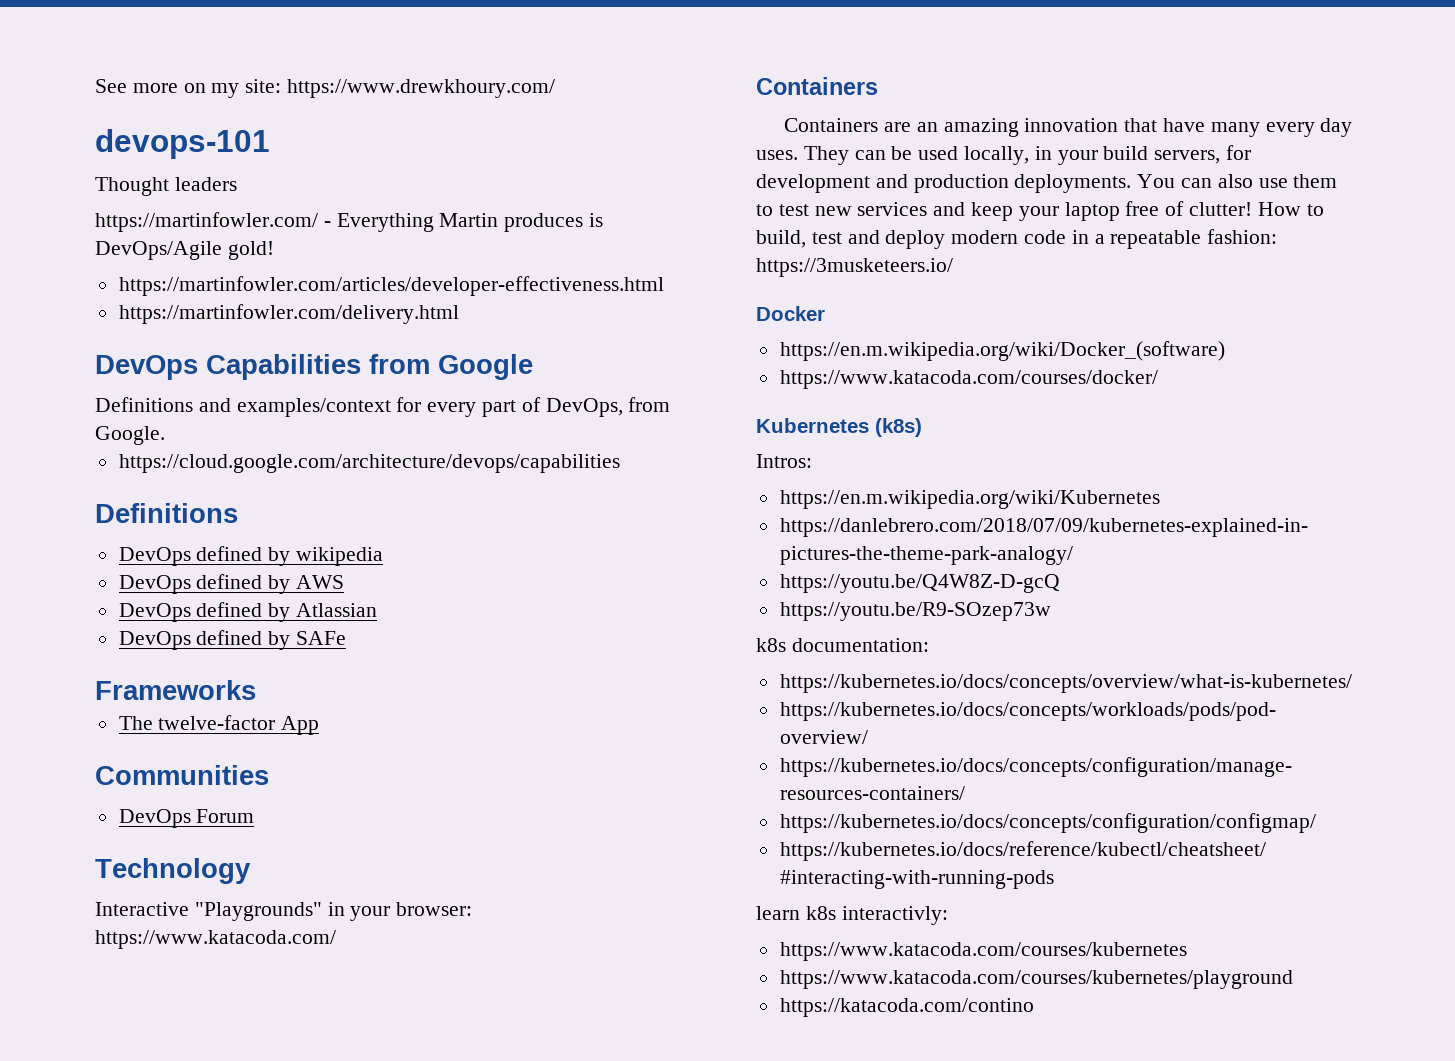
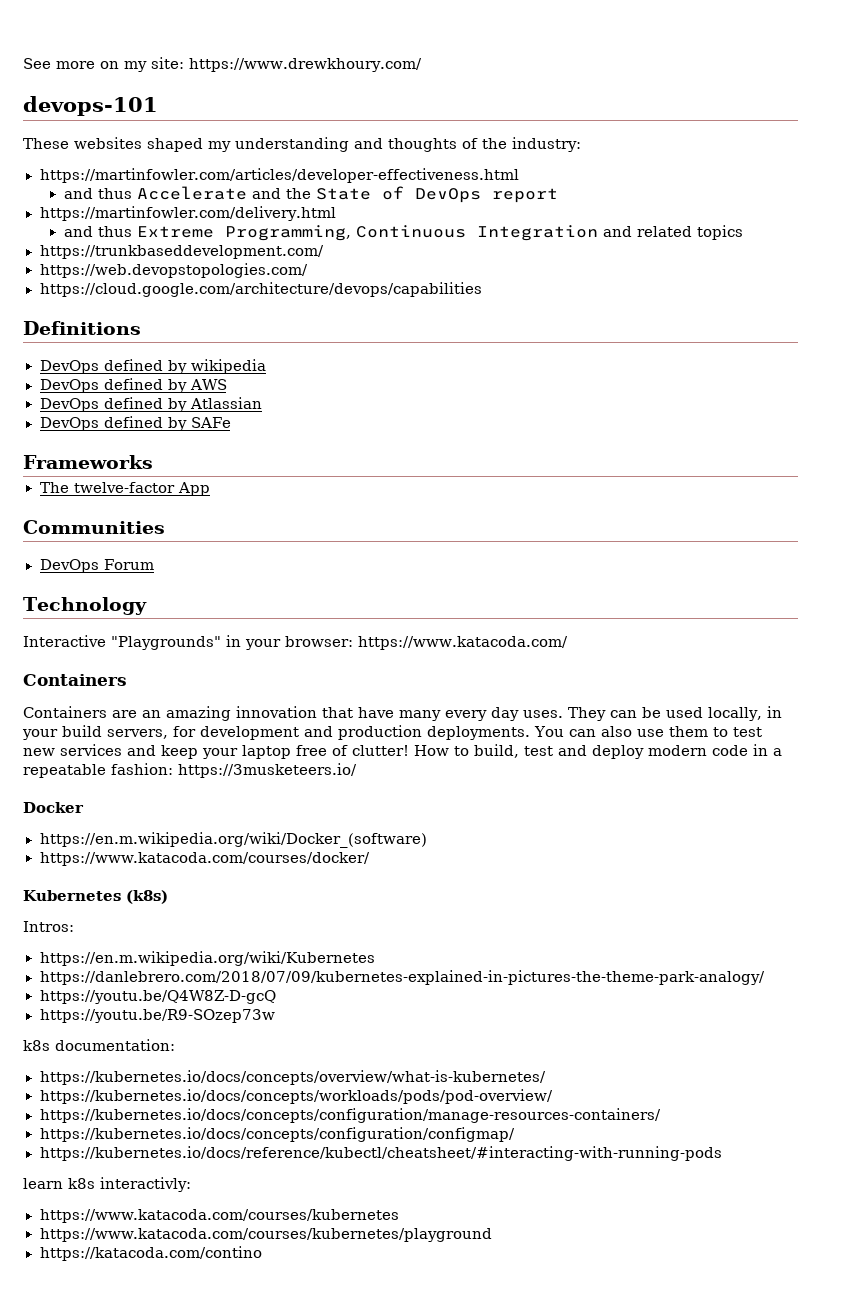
[95,177,237,196] [95,212,604,232] [95,241,274,260] [118,276,664,296] [118,304,459,324] [95,354,533,380] [95,397,671,417] [95,426,165,445] Thought leaders // https://martinfowler.com/ - Everything Martin produces is DevOps/Agile gold! // https://martinfowler.com/articles/developer-effectiveness.html // https://martinfowler.com/delivery.html // DevOps Capabilities from Google // Definitions and examples/context for every part of DevOps, from Google. -> [23,137,581,152] [39,168,520,183] [63,186,558,203] [39,206,337,221] [63,225,743,241] [39,245,324,259] [39,263,308,278] These websites shaped my understanding and thoughts of the industry: // https://martinfowler.com/articles/developer-effectiveness.html // and thus Accelerate and the State of DevOps report // https://martinfowler.com/delivery.html // and thus Extreme Programming, Continuous Integration and related topics // https://trunkbaseddevelopment.com/ // https://web.devopstopologies.com/

